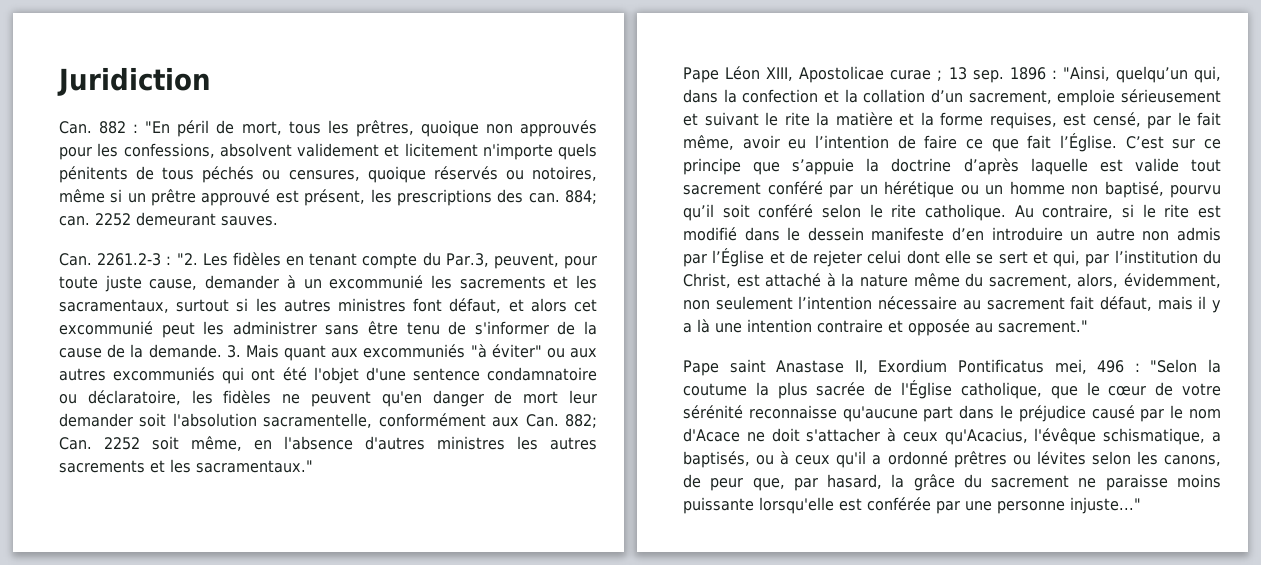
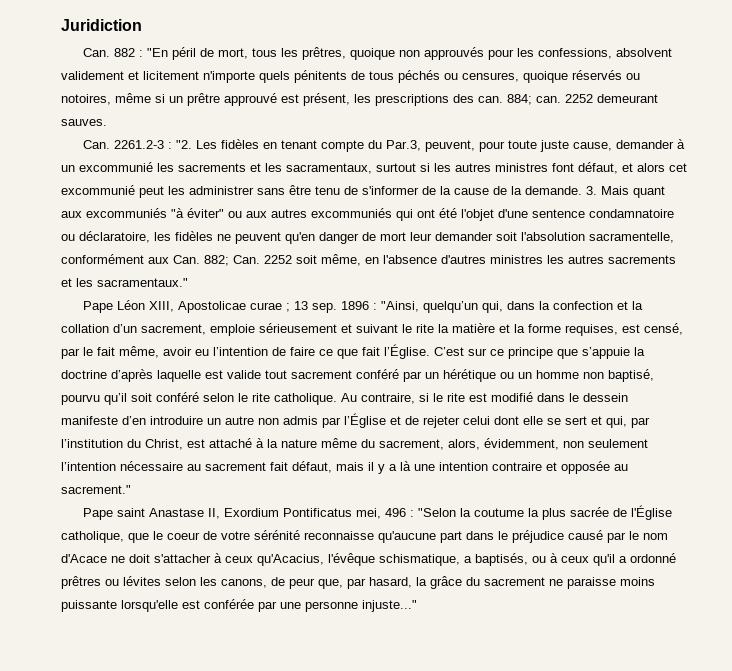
[1108,386,1147,396] cœur -> [167,532,200,540] coeur

